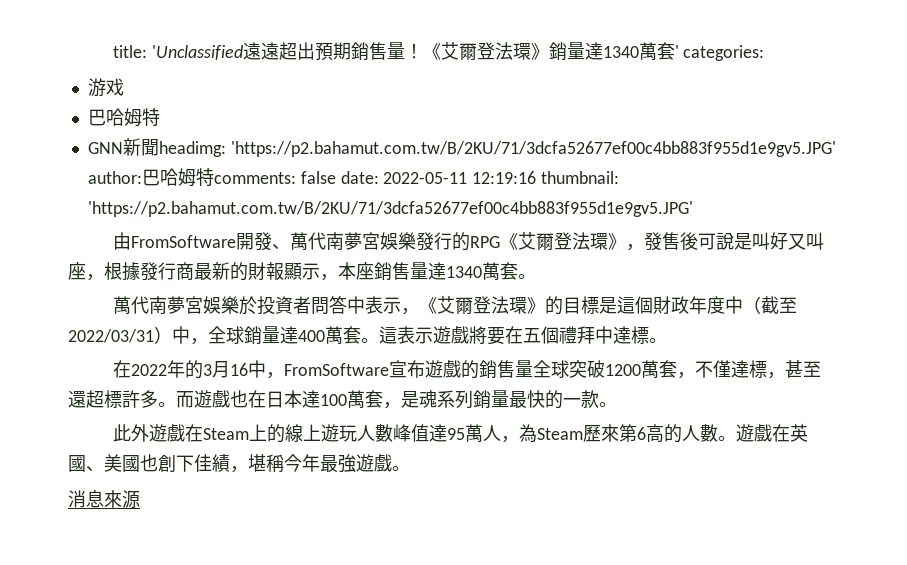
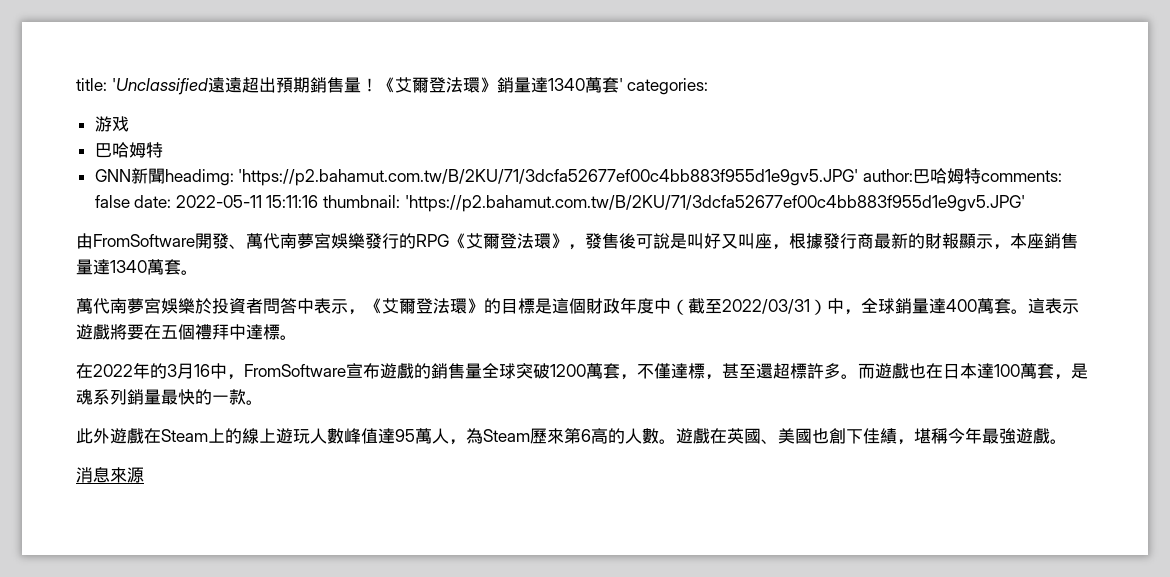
[472,171,537,184] 12:19:16 -> [266,195,319,208] 15:11:16

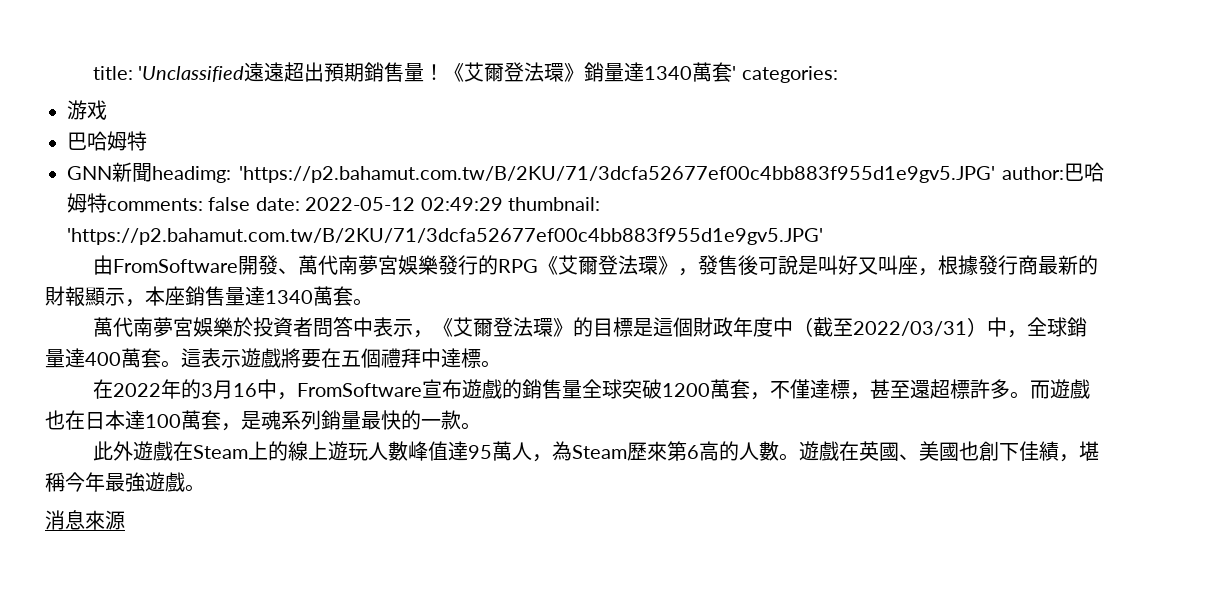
[175,195,319,208] 2022-05-11 15:11:16 -> [305,197,503,211] 2022-05-12 02:49:29

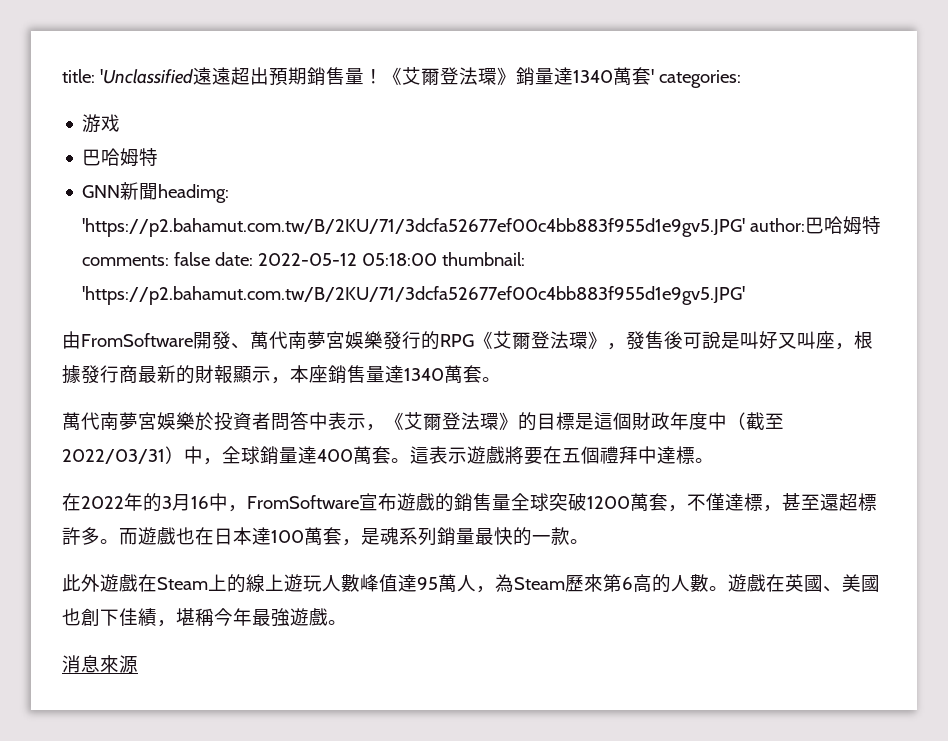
[420,197,503,211] 02:49:29 -> [362,253,438,266] 05:18:00

